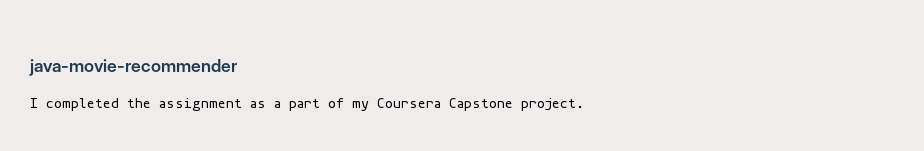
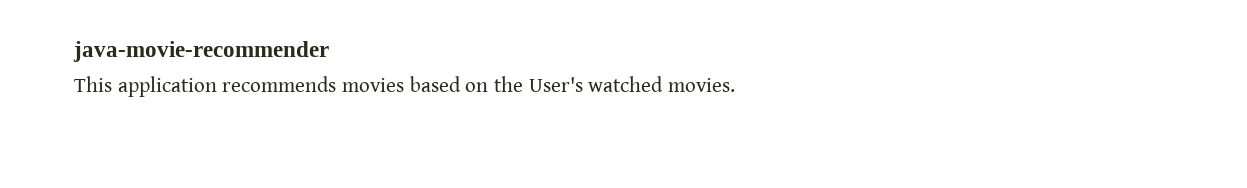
[30,98,584,111] I completed the assignment as a part of my Coursera Capstone project. -> [74,76,736,97] This application recommends movies based on the User's watched movies.

